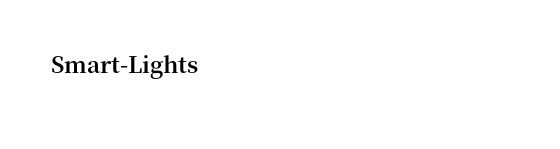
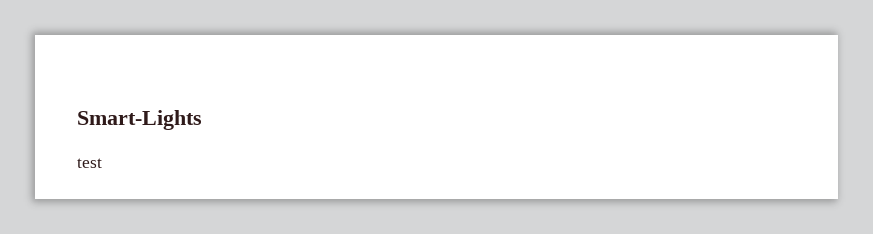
(198, 67) none -> [77,158,102,168] // test

